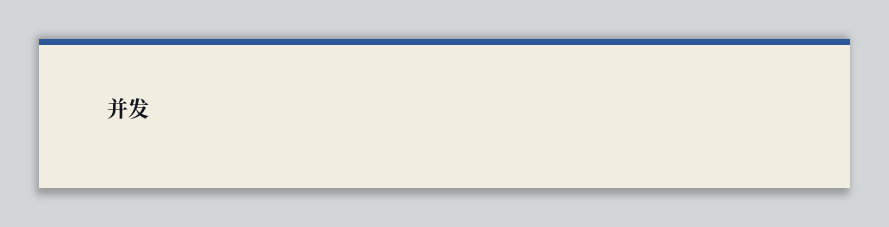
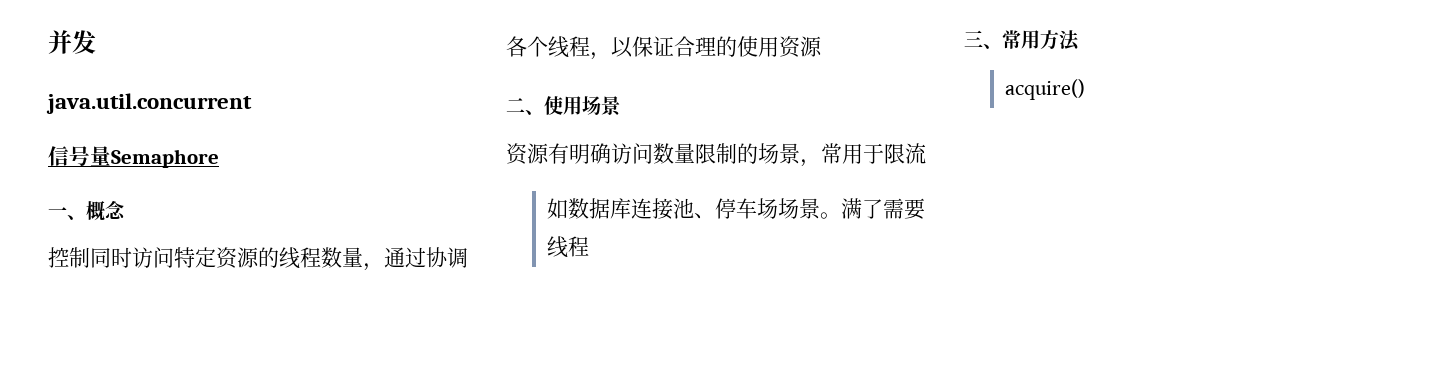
(149, 108) none -> [46,93,252,114] [48,146,219,168] [48,200,126,221] [48,247,468,271] [506,36,822,60] [506,96,621,116] [506,143,926,167] [547,198,926,220] [547,236,590,258] [964,30,1080,51] [1005,79,1086,100] // java.util.concurrent // 信号量Semaphore // 一、概念 // 控制同时访问特定资源的线程数量，通过协调各个线程，以保证合理的使用资源 // 二、使用场景 // 资源有明确访问数量限制的场景，常用于限流 // 如数据库连接池、停车场场景。满了需要线程 // 三、常用方法 // acquire()

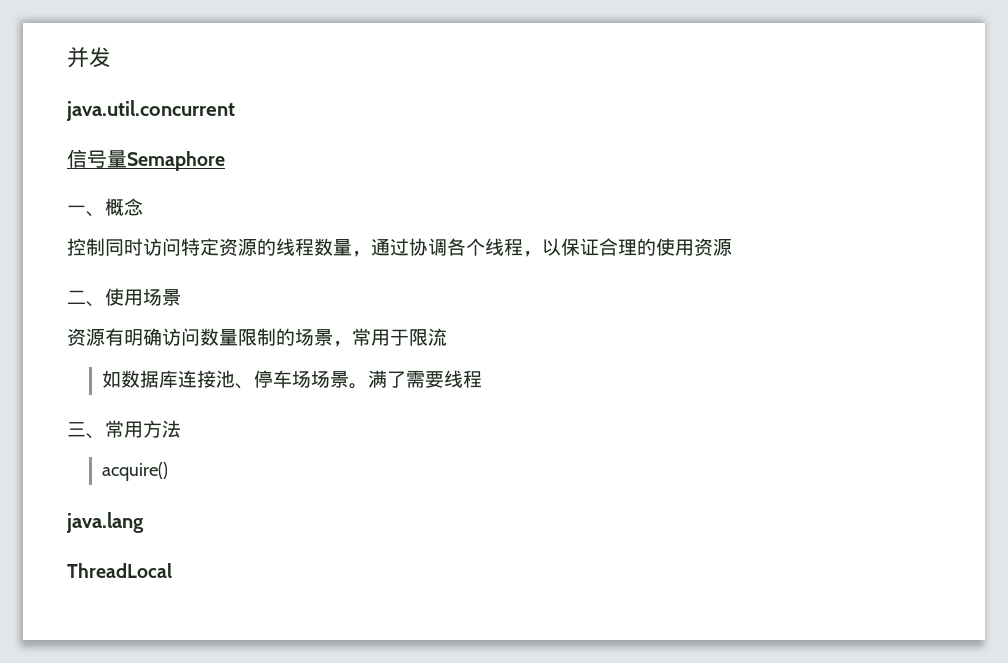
(1086, 89) none -> [66,512,144,533] [67,563,172,578] // java.lang // ThreadLocal

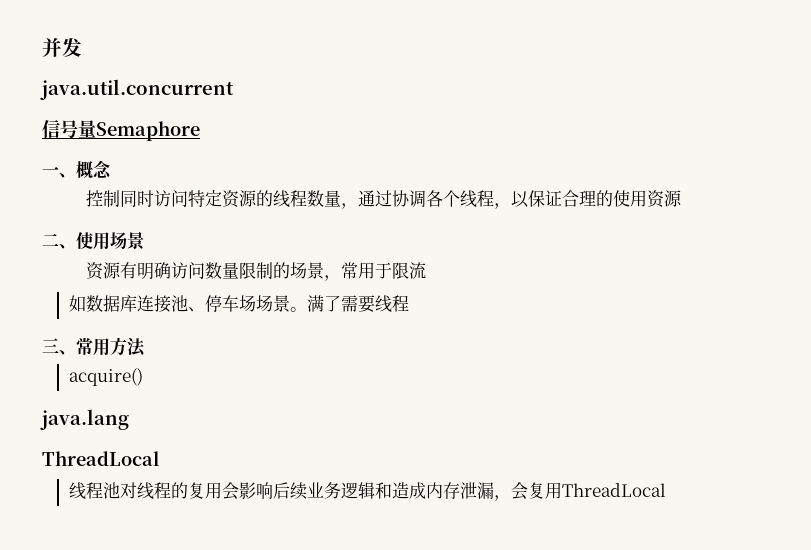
(172, 570) none -> [68,482,666,501] // 线程池对线程的复用会影响后续业务逻辑和造成内存泄漏，会复用ThreadLocal

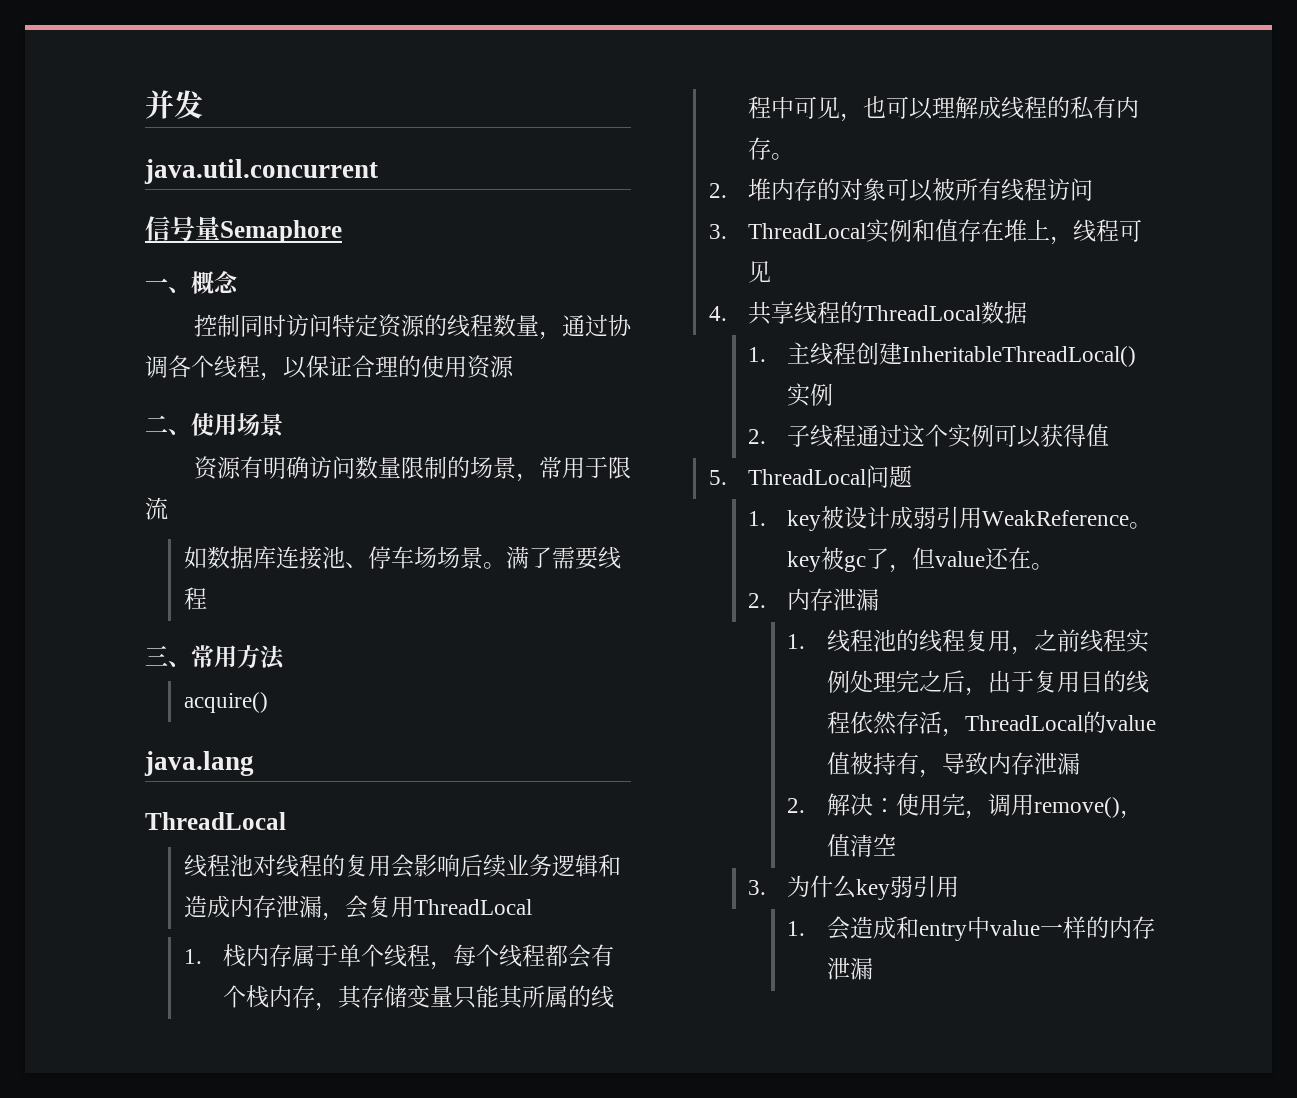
(666, 490) none -> [184,944,615,970] [223,985,615,1011] [748,96,1140,122] [748,137,795,160] [709,178,1094,202] [709,219,1143,245] [748,260,772,283] [709,301,1028,325] [748,342,1137,367] [787,383,834,407] [748,424,1110,448] [709,465,913,488] [748,506,1153,531] [787,547,1055,573] [748,588,880,611] [787,629,1149,655] [826,670,1149,696] [826,711,1156,737] [826,752,1080,778] [787,793,1143,819] [826,834,896,857] [748,875,960,900] [787,916,1155,941] [826,957,873,980] // 1.栈内存属于单个线程，每个线程都会有个栈内存，其存储变量只能其所属的线程中可见，也可以理解成线程的私有内存。 // 2.堆内存的对象可以被所有线程访问 // 3. ThreadLocal实例和值存在堆上，线程可见 // 4.共享线程的ThreadLocal数据 // 1.主线程创建InheritableThreadLocal()实例 // 2.子线程通过这个实例可以获得值 // 5. ThreadLocal问题 // 1. key被设计成弱引用WeakReference。key被gc了，但value还在。 // 2.内存泄漏 // 1.线程池的线程复用，之前线程实例处理完之后，出于复用目的线程依然存活，ThreadLocal的value值被持有，导致内存泄漏 // 2.解决：使用完，调用remove()，值清空 // 3.为什么key弱引用 // 1.会造成和entry中value一样的内存泄漏

